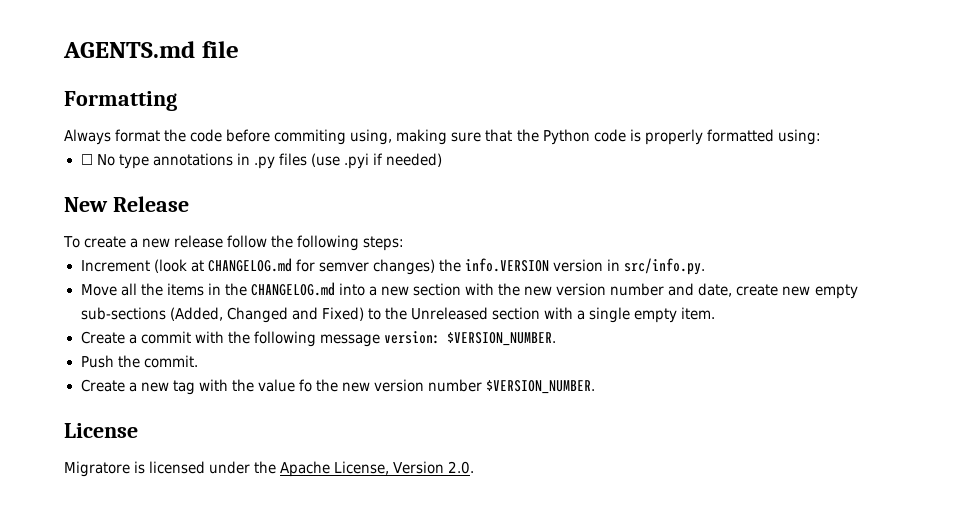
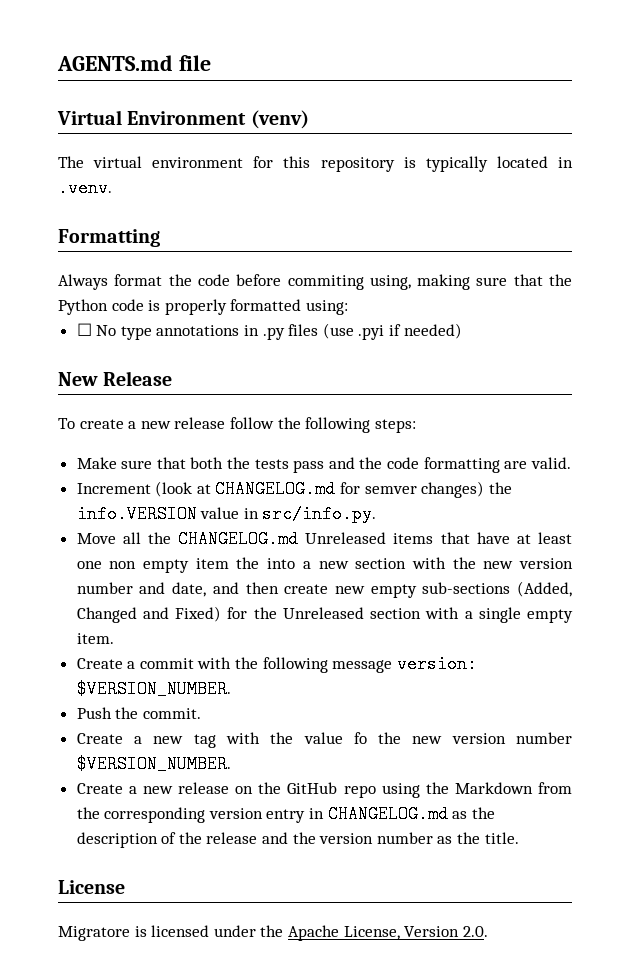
(239, 49) none -> [57,110,309,129] [58,156,573,172] [58,179,112,197] // Virtual Environment (venv) // The virtual environment for this repository is typically located in .venv.
(405, 243) none -> [76,457,571,473] // Make sure that both the tests pass and the code formatting are valid.
[552,259,603,272] version -> [200,507,240,519] value
[166,282,335,296] items in the CHANGELOG.md -> [178,530,572,548] [76,557,260,573] CHANGELOG.md Unreleased items that have at least one non empty item the
(733, 290) none -> [212,582,279,594] and then
[367,308,381,320] to -> [227,607,248,619] for
(596, 387) none -> [76,782,572,798] [76,805,495,823] [76,832,519,848] // Create a new release on the GitHub repo using the Markdown from the corresponding version entry in CHANGELOG.md as the description of the release and the version number as the title.

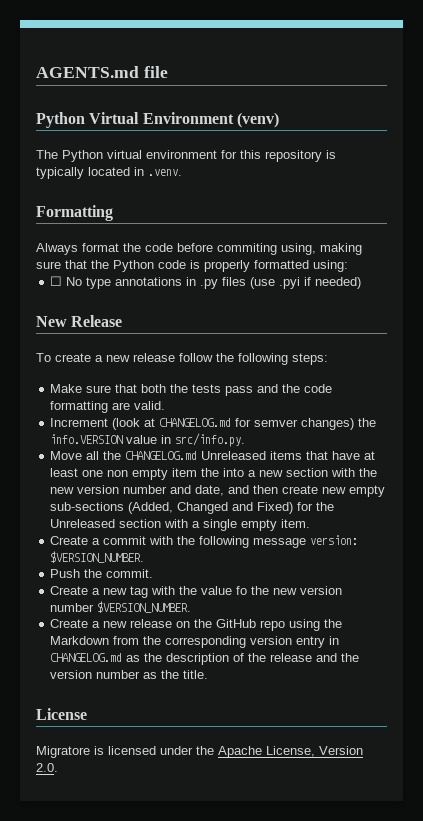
(211, 63) none -> [36,112,85,128] Python
(84, 162) none -> [62,150,103,162] Python

